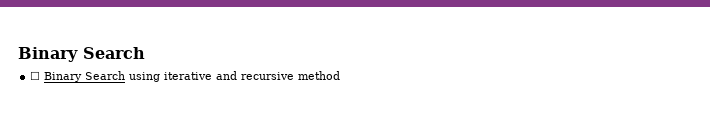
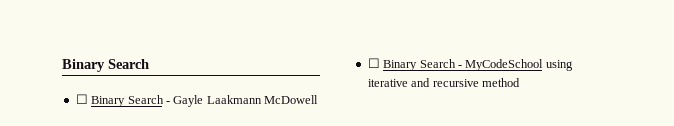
(126, 75) none -> [165,95,318,107] [367,58,544,71] - Gayle Laakmann McDowell // ☐ Binary Search - MyCodeSchool

